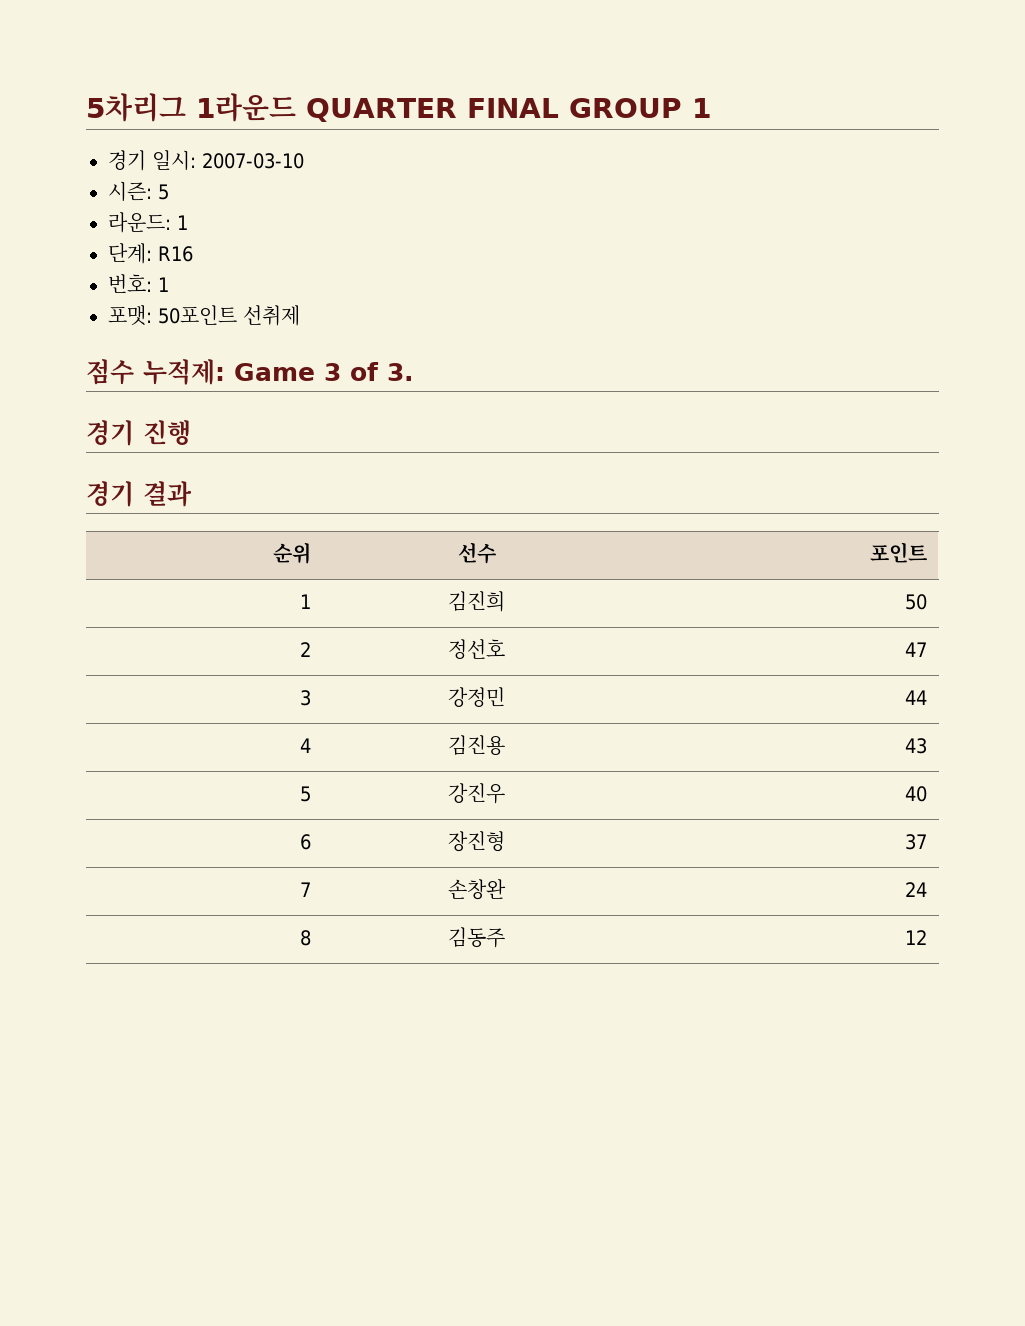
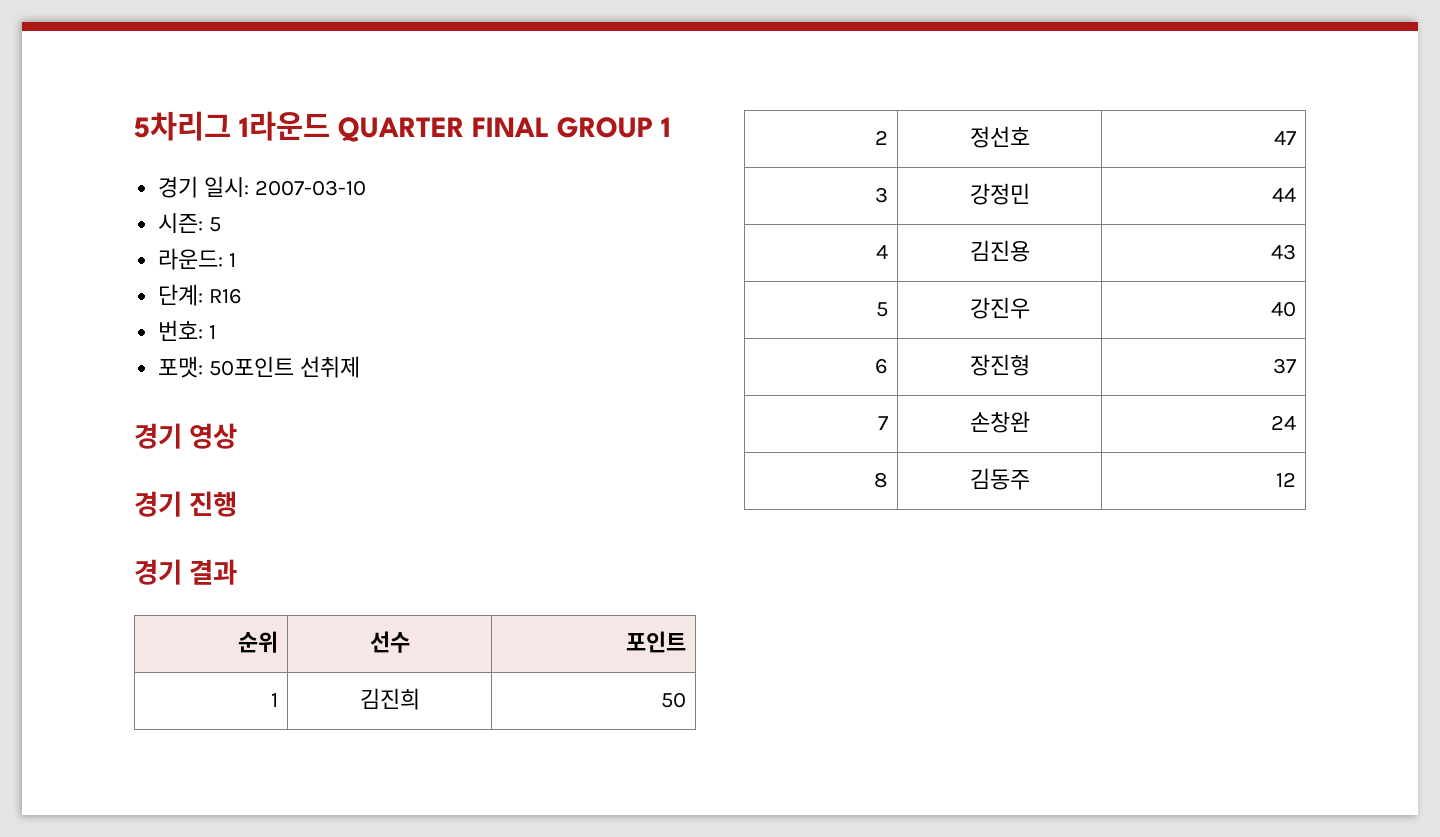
[86,359,414,385] 점수 누적제: Game 3 of 3. -> [134,423,238,449] 경기 영상

